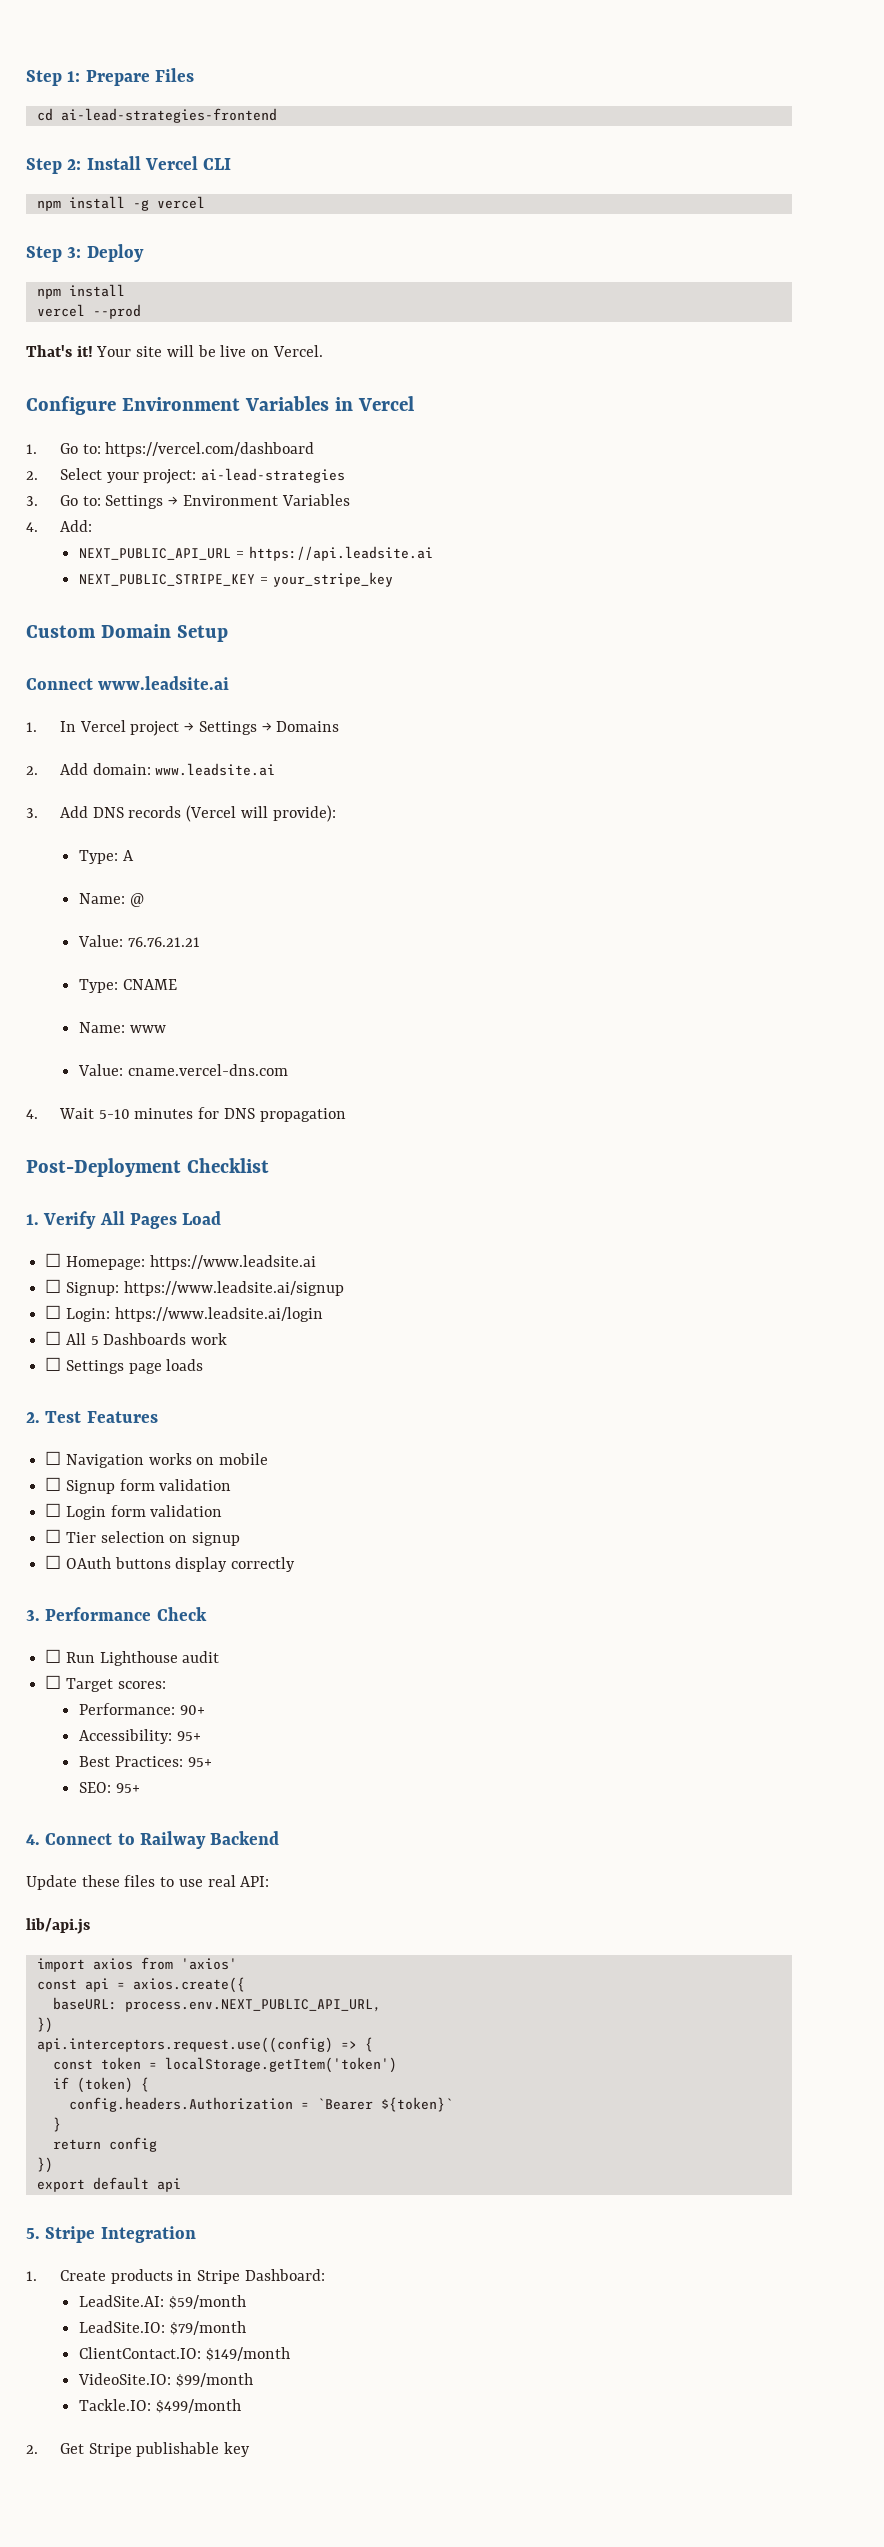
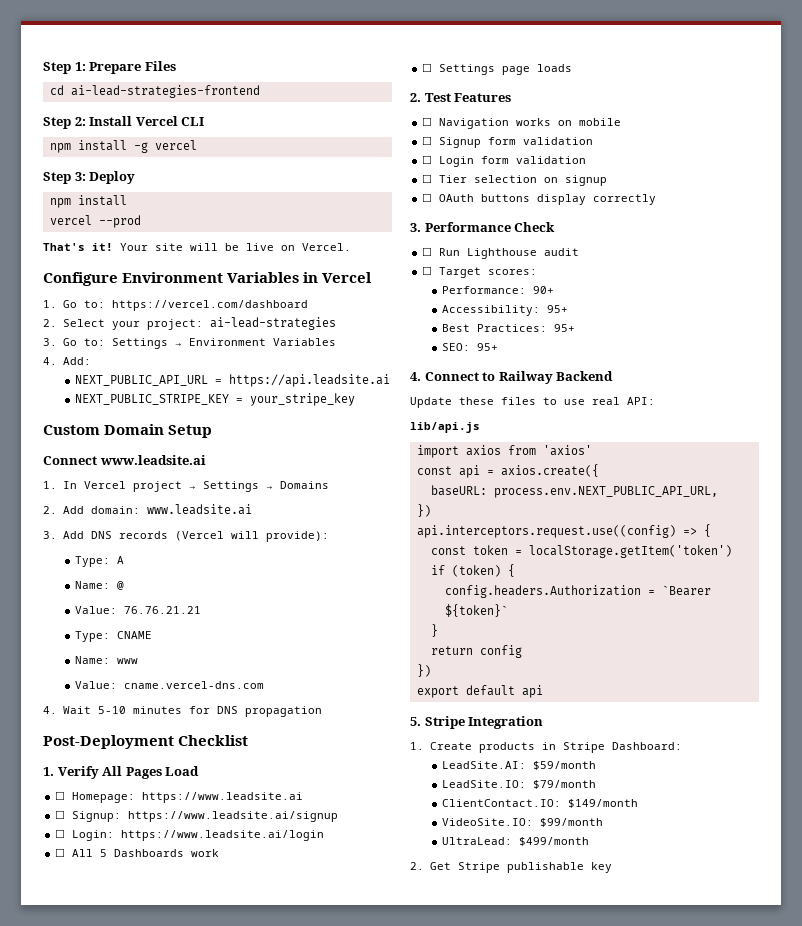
[79,2399,152,2411] Tackle.IO: -> [442,837,513,845] UltraLead:

